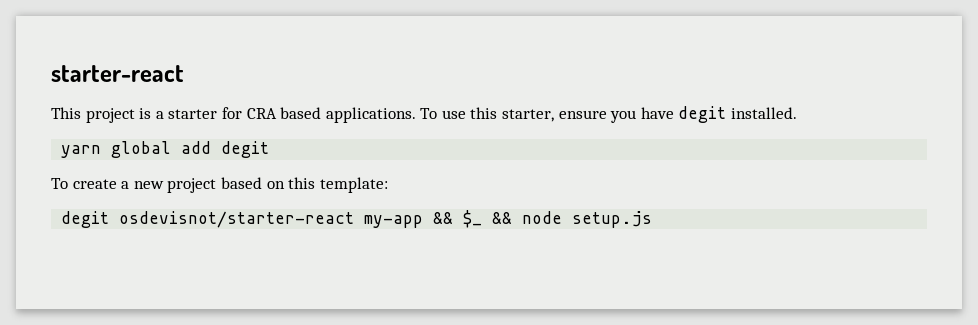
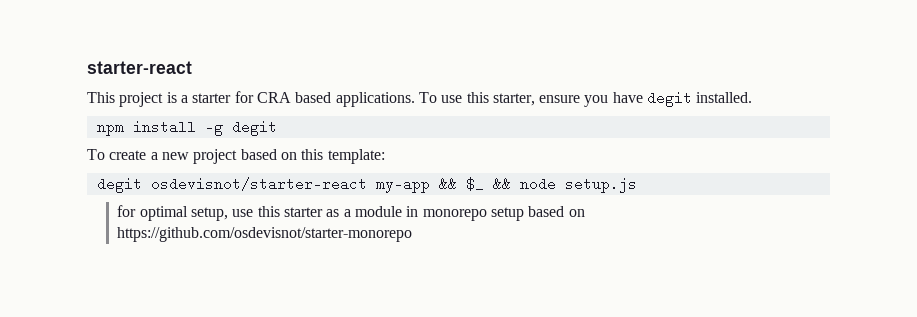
[61,141,212,158] yarn global add -> [96,120,223,136] npm install -g
(653, 219) none -> [117,205,585,221] [117,227,413,242] // for optimal setup, use this starter as a module in monorepo setup based on https://github.com/osdevisnot/starter-monorepo

